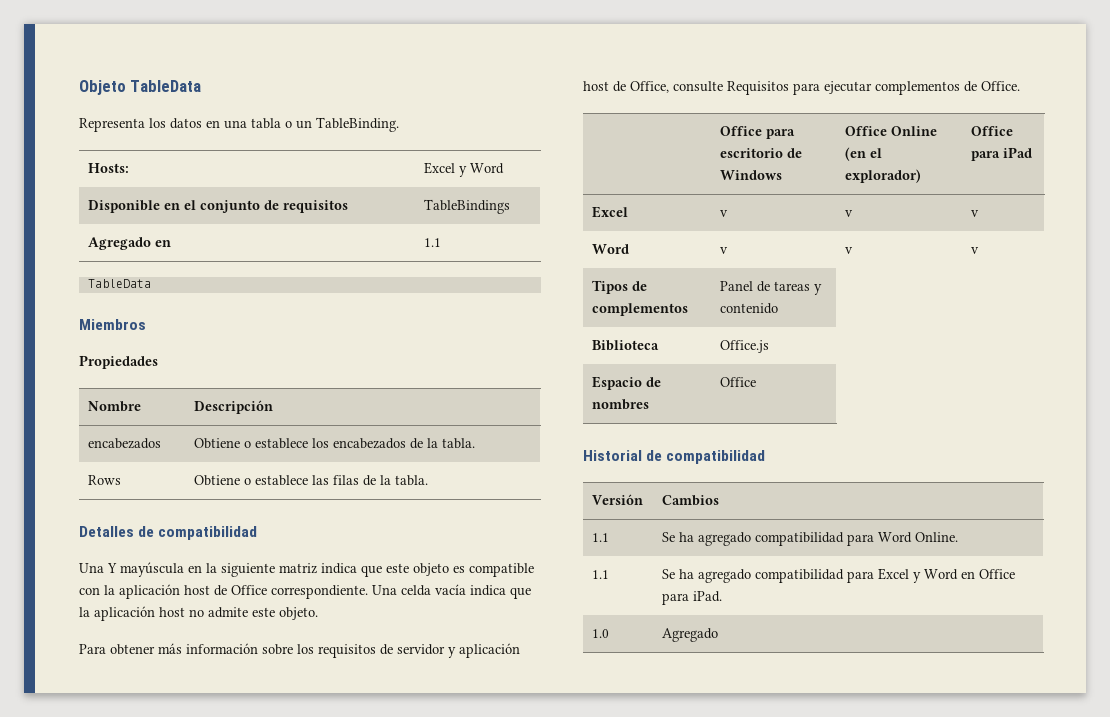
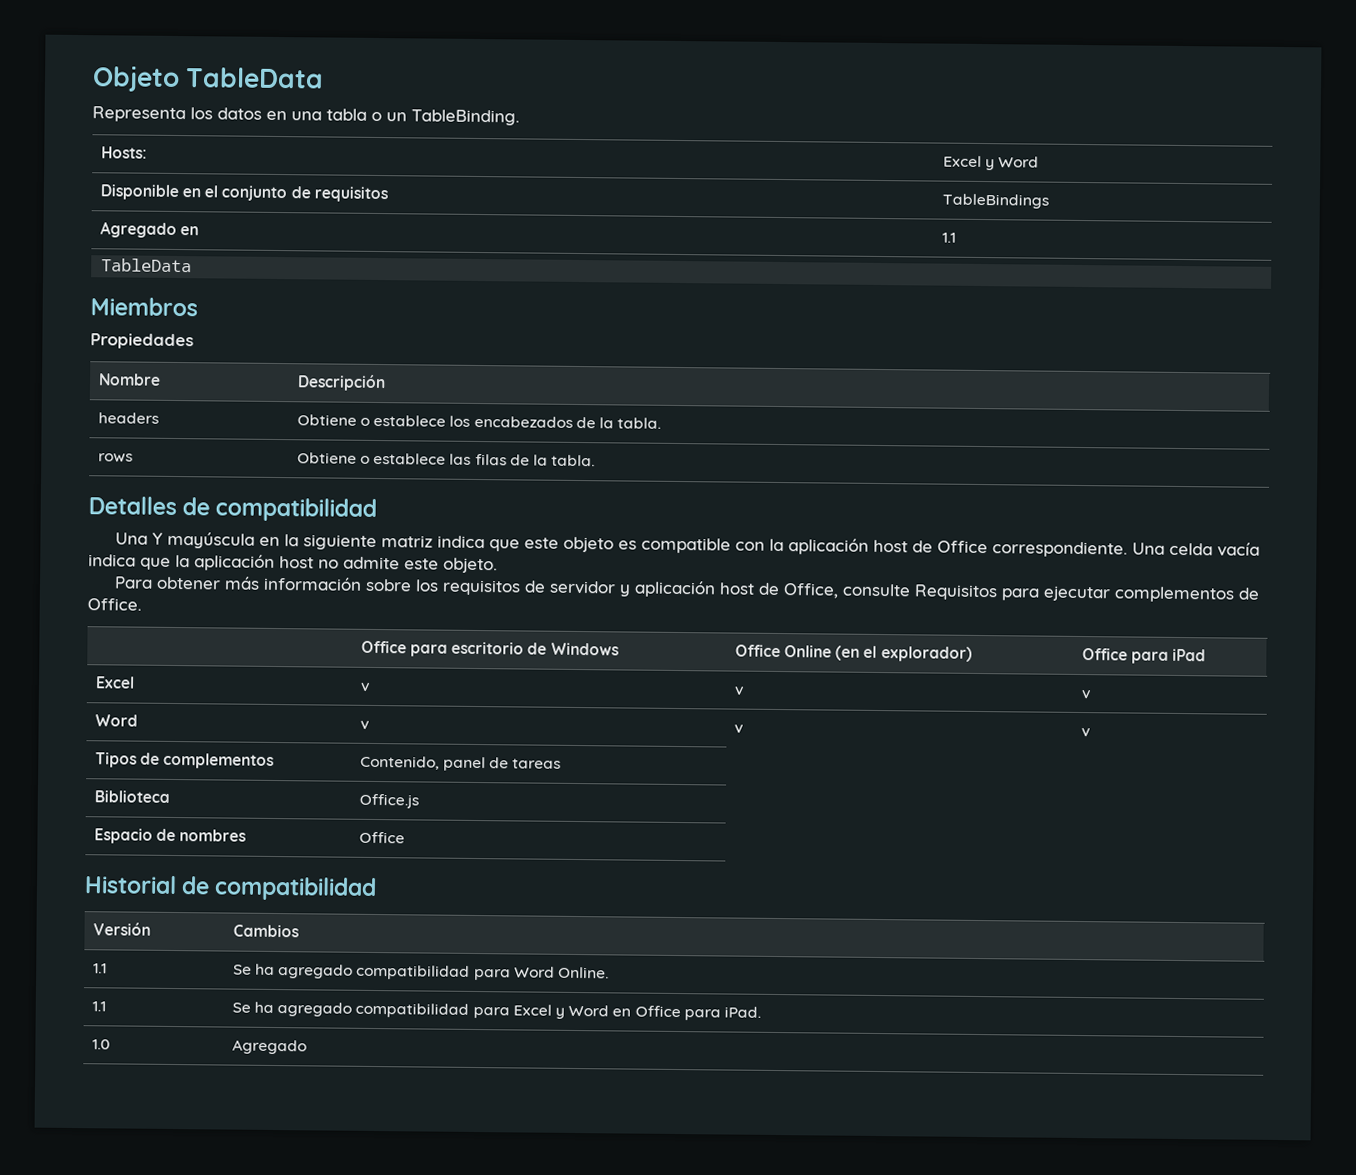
[88,438,162,449] encabezados -> [97,412,159,424] headers
[88,475,122,485] Rows -> [97,453,133,463] rows
[720,281,754,291] Panel -> [359,755,487,772] Contenido, panel
[814,284,823,295] [720,303,779,314] y contenido -> (562, 763) none

